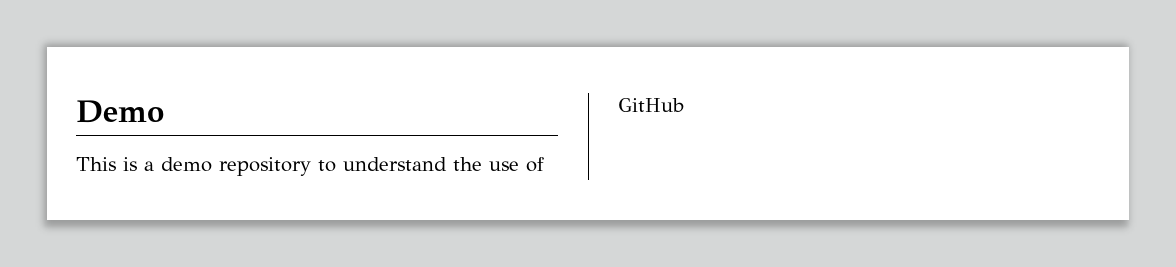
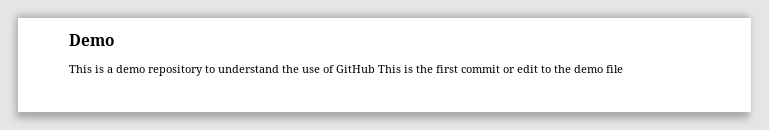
(684, 105) none -> [378,65,623,73] This is the first commit or edit to the demo file

